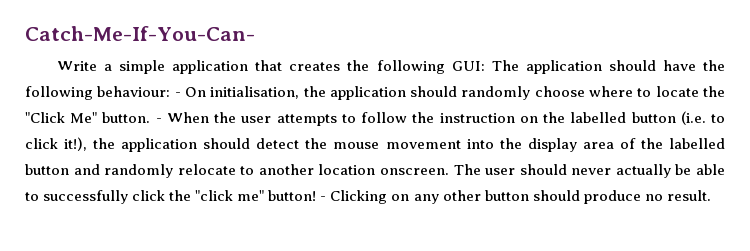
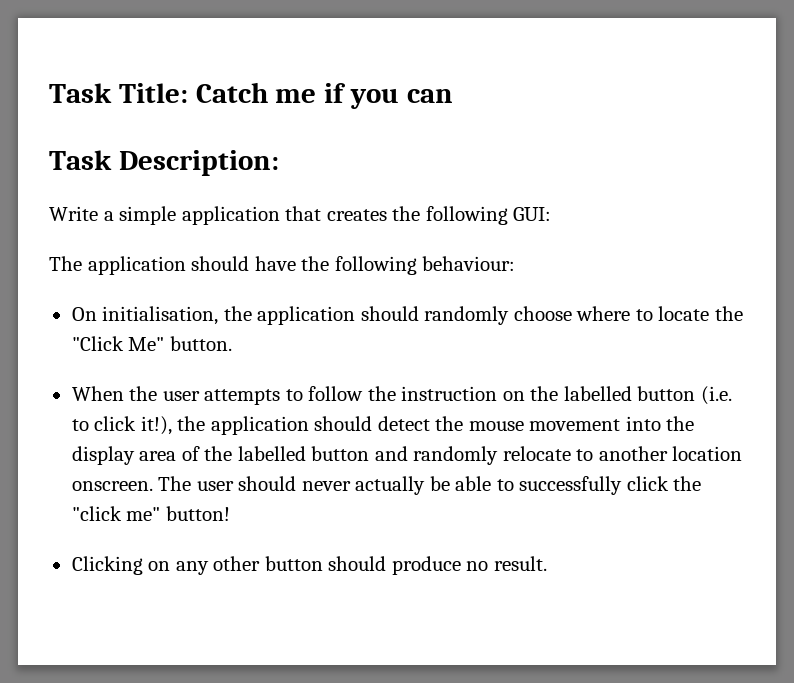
[25,26,255,41] Catch-Me-If-You-Can- -> [49,82,453,109] [49,150,279,176] Task Title: Catch me if you can // Task Description:
(485, 66) none -> (552, 214) //
[174,92,181,97] - -> (516, 263) //
[155,118,162,123] - -> (232, 343) //
[320,196,327,201] - -> (230, 513) //

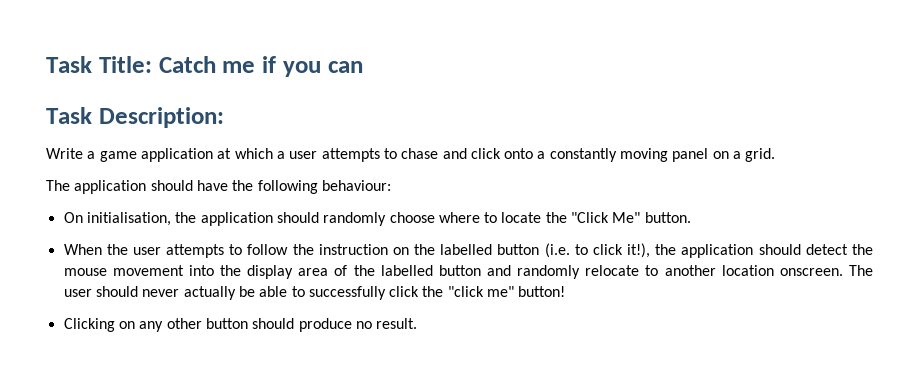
[119,206,552,225] simple application that creates the following GUI: -> [99,148,776,162] game application at which a user attempts to chase and click onto a constantly moving panel on a grid.

